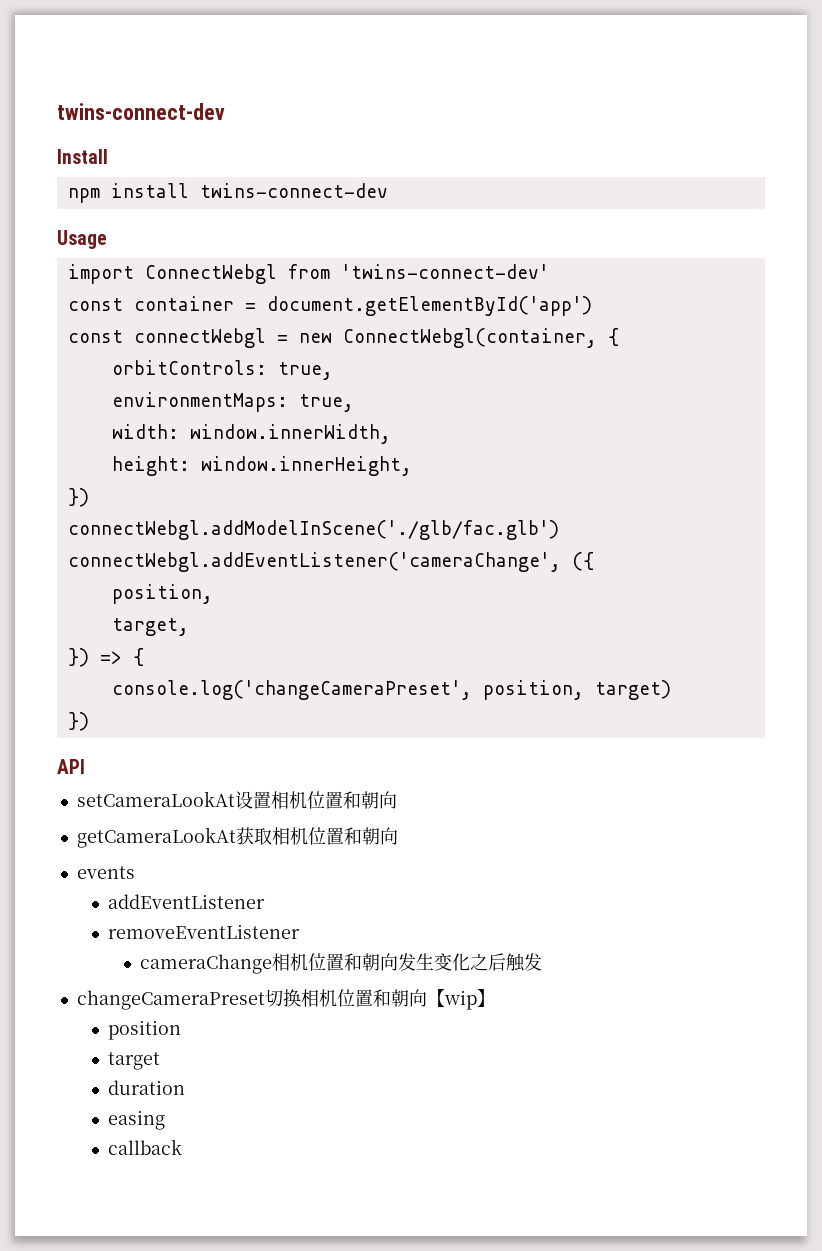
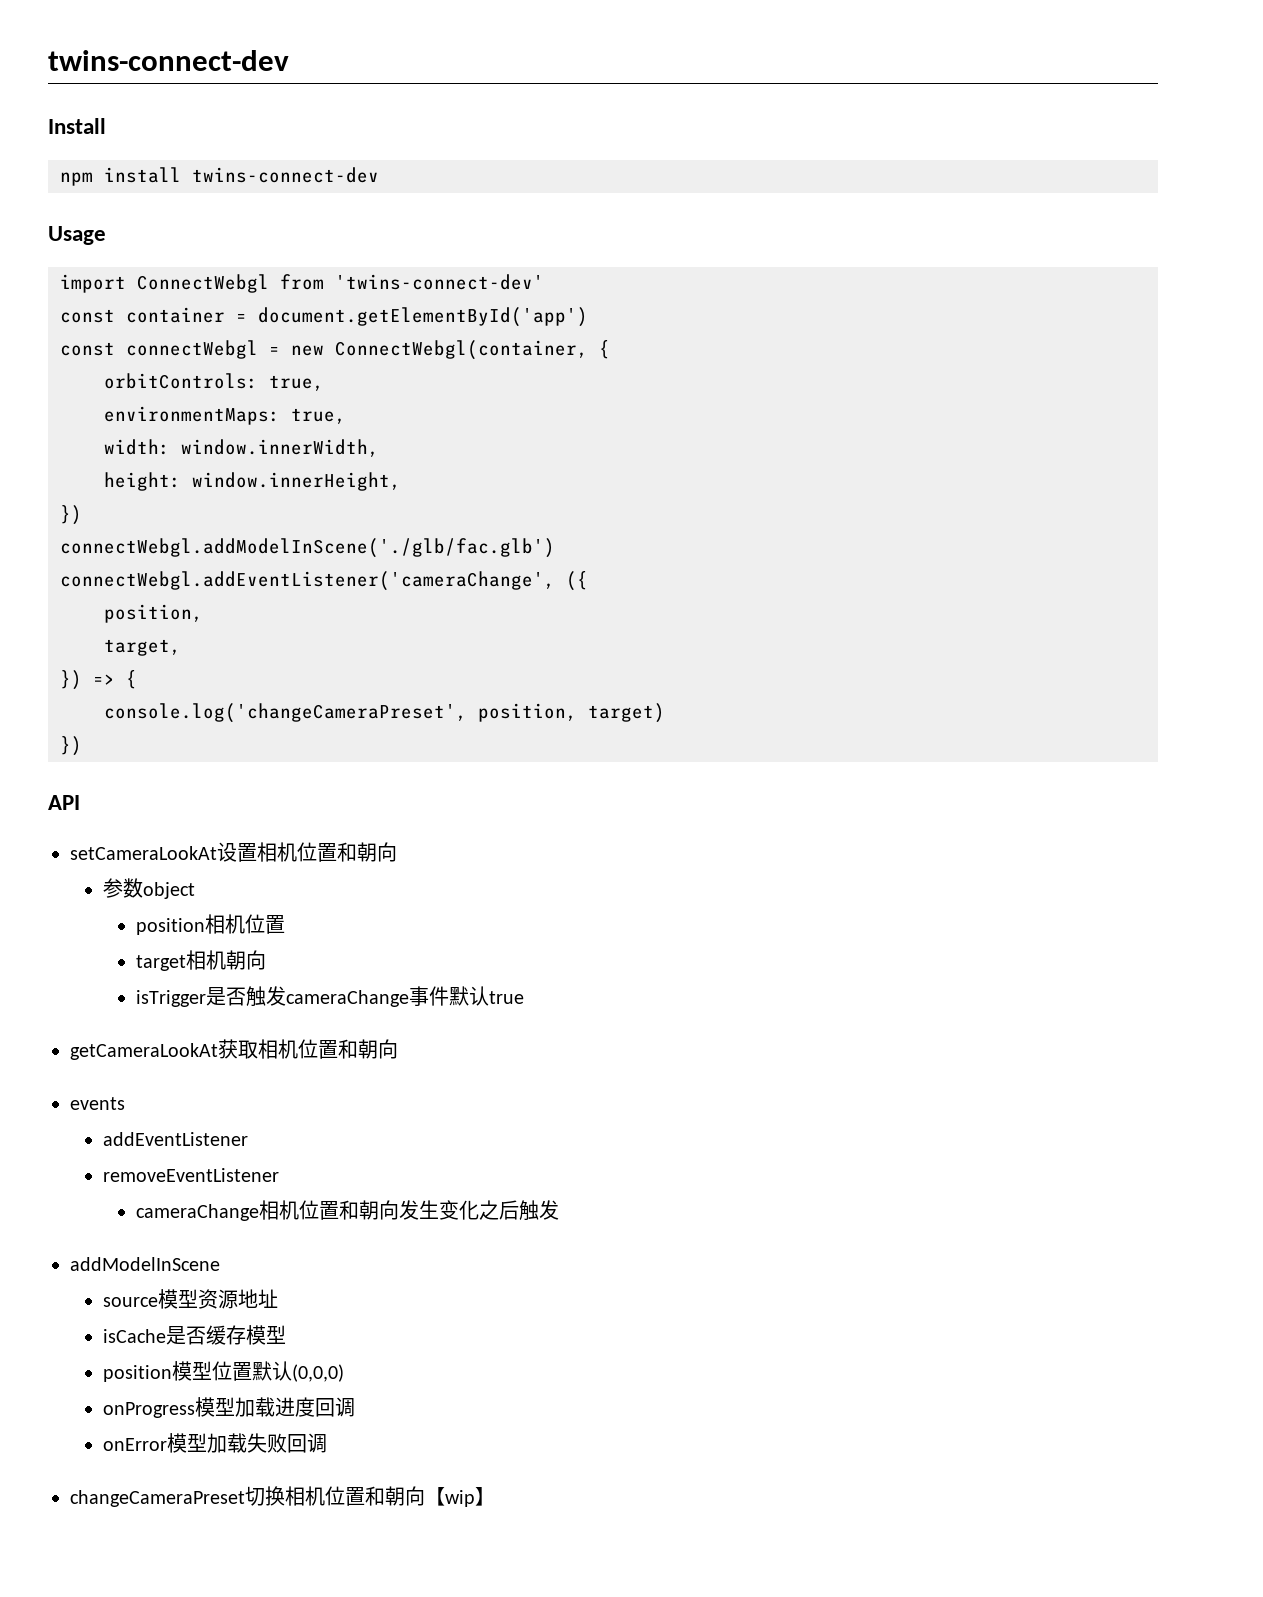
(397, 800) none -> [102,878,195,899] [135,914,285,935] [135,950,266,971] [135,986,524,1007] // 参数object // position相机位置 // target相机朝向 // isTrigger是否触发cameraChange事件默认true
(542, 962) none -> [70,1257,220,1271] [102,1289,278,1309] [102,1325,286,1345] [102,1361,344,1382] [102,1397,355,1418] [102,1433,327,1453] // addModelInScene // source模型资源地址 // isCache是否缓存模型 // position模型位置默认(0,0,0) // onProgress模型加载进度回调 // onError模型加载失败回调
[108,1020,182,1040] [108,1052,161,1070] [108,1080,186,1095] [108,1110,166,1130] [108,1139,183,1155] // position // target // duration // easing // callback -> (495, 1496) none

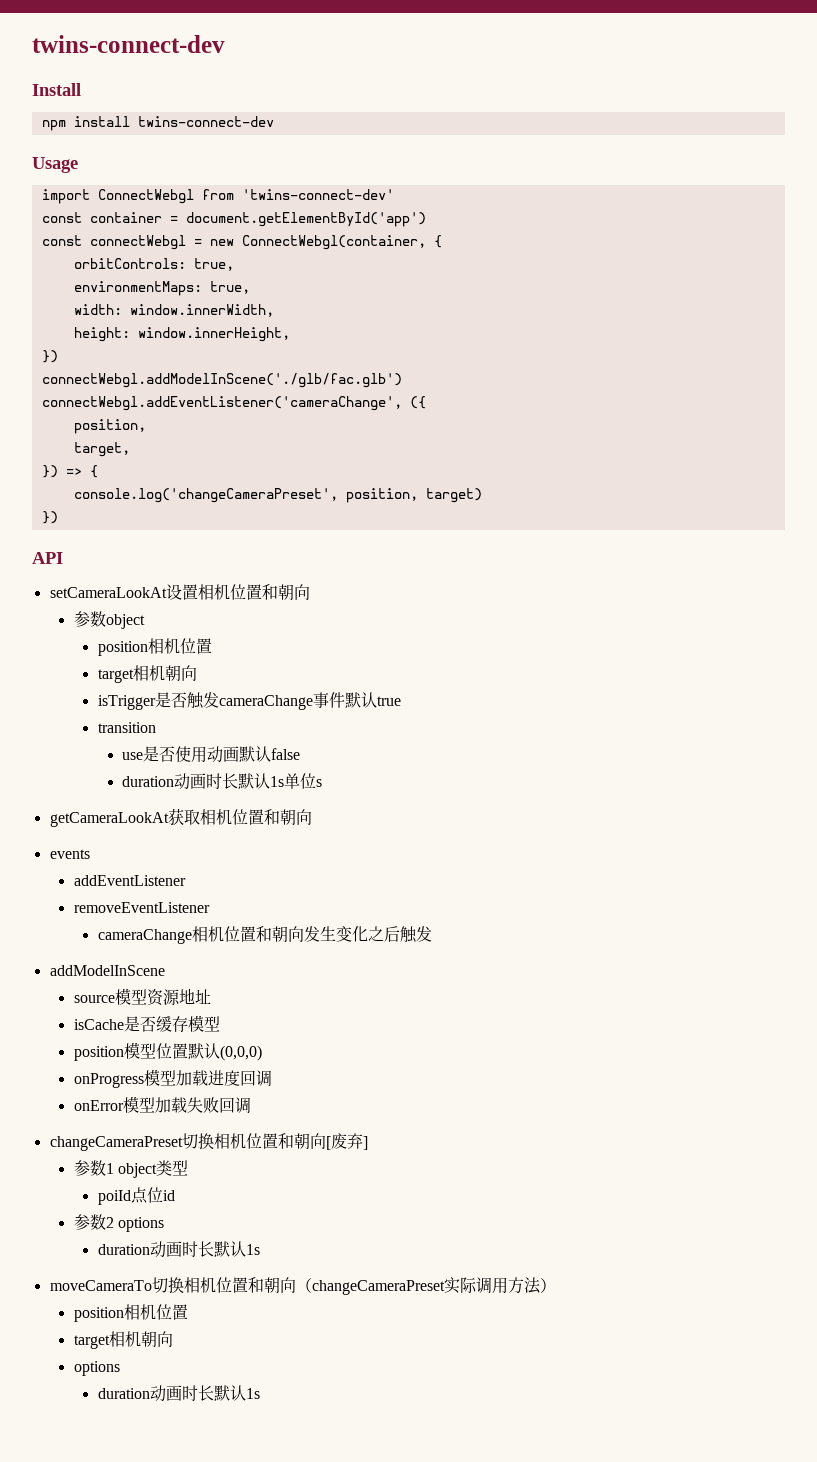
(524, 997) none -> [97,722,156,733] [122,746,301,763] [122,773,323,790] // transition // use是否使用动画默认false // duration动画时长默认1s单位s
[425,1487,495,1507] 【wip】 -> [325,1133,368,1150] [73,1160,189,1178] [97,1187,175,1205] [73,1214,165,1232] [97,1241,260,1258] [49,1277,556,1295] [73,1304,188,1322] [73,1331,173,1349] [73,1361,120,1376] [97,1385,260,1402] [废弃] // 参数1 object类型 // poiId点位id // 参数2 options // duration动画时长默认1s // moveCameraTo切换相机位置和朝向（changeCameraPreset实际调用方法） // position相机位置 // target相机朝向 // options // duration动画时长默认1s

